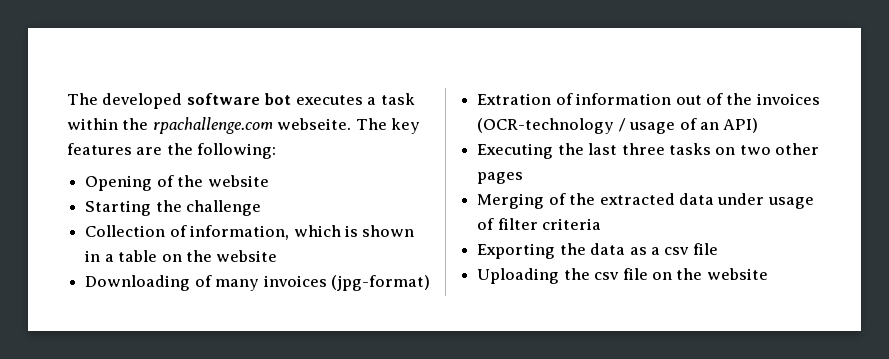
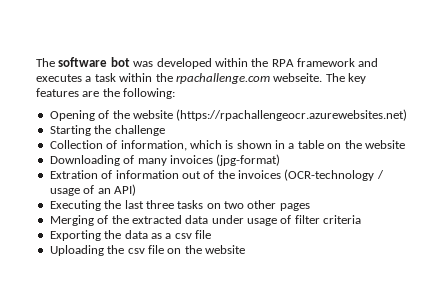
[67,93,183,109] The developed -> [36,58,55,67] The
(292, 99) none -> [133,58,379,69] was developed within the RPA framework and
(269, 181) none -> [176,109,408,121] (https://rpachallengeocr.azurewebsites.net)

